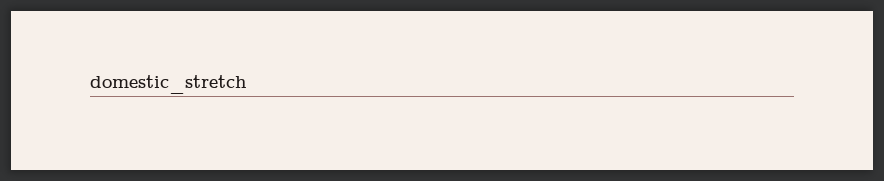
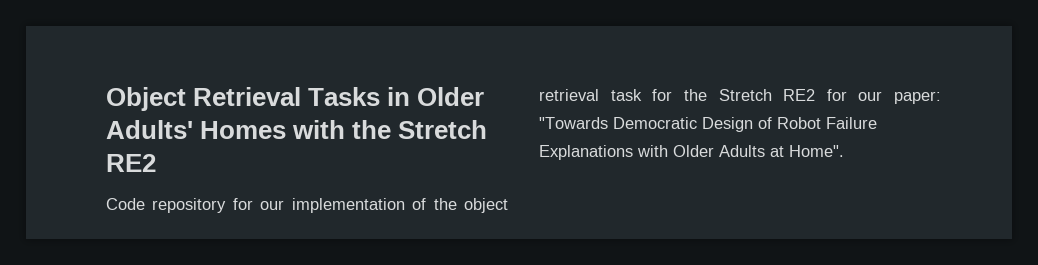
[90,75,247,94] domestic_stretch -> [106,87,485,111] [106,120,488,139] [106,154,156,172] [106,198,508,213] [539,89,941,104] [539,117,877,132] [539,145,844,160] Object Retrieval Tasks in Older Adults' Homes with the Stretch RE2 // Code repository for our implementation of the object retrieval task for the Stretch RE2 for our paper: "Towards Democratic Design of Robot Failure Explanations with Older Adults at Home".

